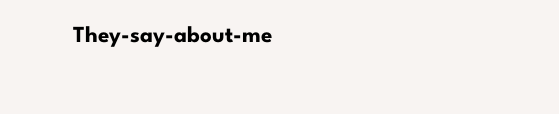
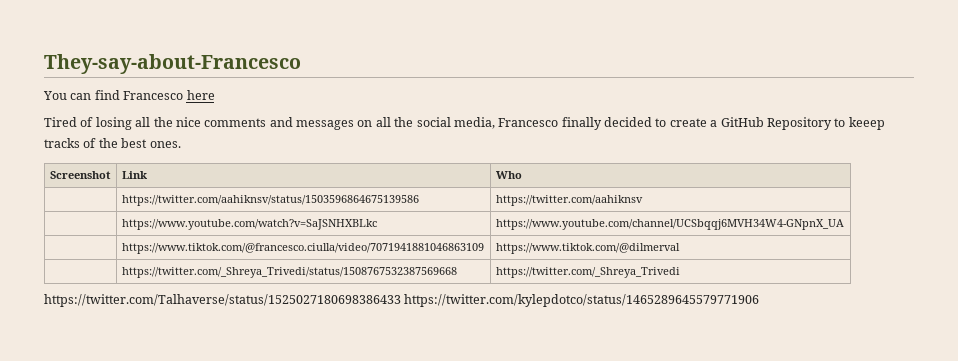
[73,26,272,47] They-say-about-me -> [44,54,301,74] [43,90,215,100] [44,117,885,130] [44,138,181,148] [49,171,111,179] [121,171,147,179] [495,171,522,179] [121,195,419,206] [495,195,643,206] [121,219,377,230] [495,219,844,230] [121,243,484,254] [495,243,680,254] [121,267,457,278] [495,267,680,278] [44,294,760,307] They-say-about-Francesco // You can find Francesco here // Tired of losing all the nice comments and messages on all the social media, Francesco finally decided to create a GitHub Repository to keeep tracks of the best ones. // Screenshot | Link | Who // | https://twitter.com/aahiknsv/status/1503596864675139586 | https://twitter.com/aahiknsv // | https://www.youtube.com/watch?v=SaJSNHXBLkc | https://www.youtube.com/channel/UCSbqqj6MVH34W4-GNpnX_UA // | https://www.tiktok.com/@francesco.ciulla/video/7071941881046863109 | https://www.tiktok.com/@dilmerval // | https://twitter.com/_Shreya_Trivedi/status/1508767532387569668 | https://twitter.com/_Shreya_Trivedi // https://twitter.com/Talhaverse/status/1525027180698386433 https://twitter.com/kylepdotco/status/1465289645579771906

